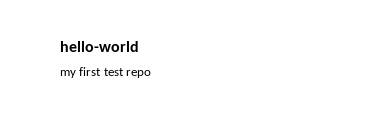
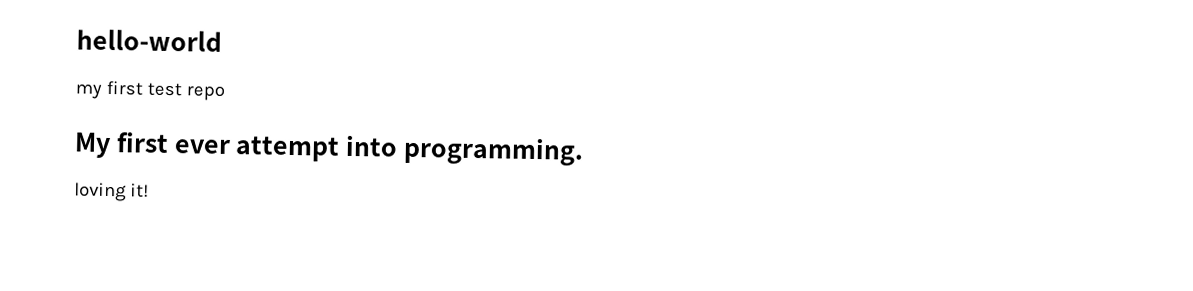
(152, 74) none -> [74,132,584,166] [74,182,149,202] // My first ever attempt into programming. // loving it!

